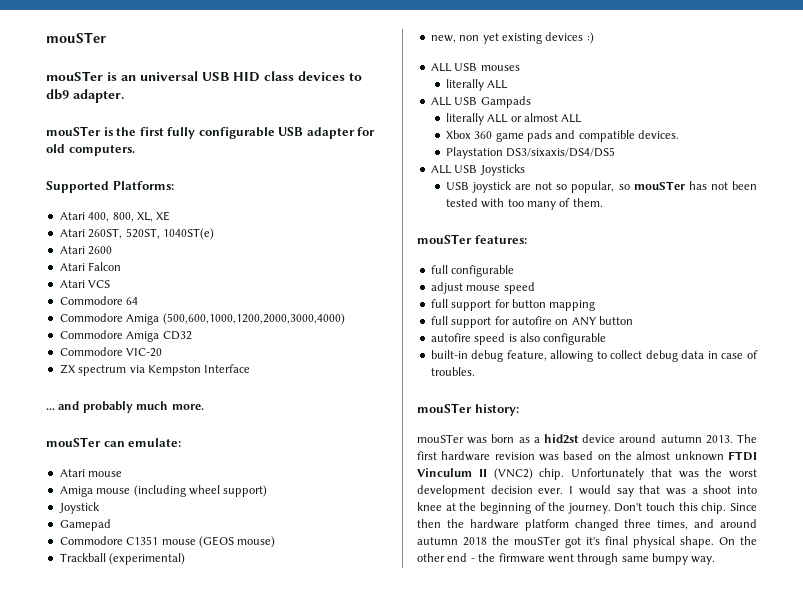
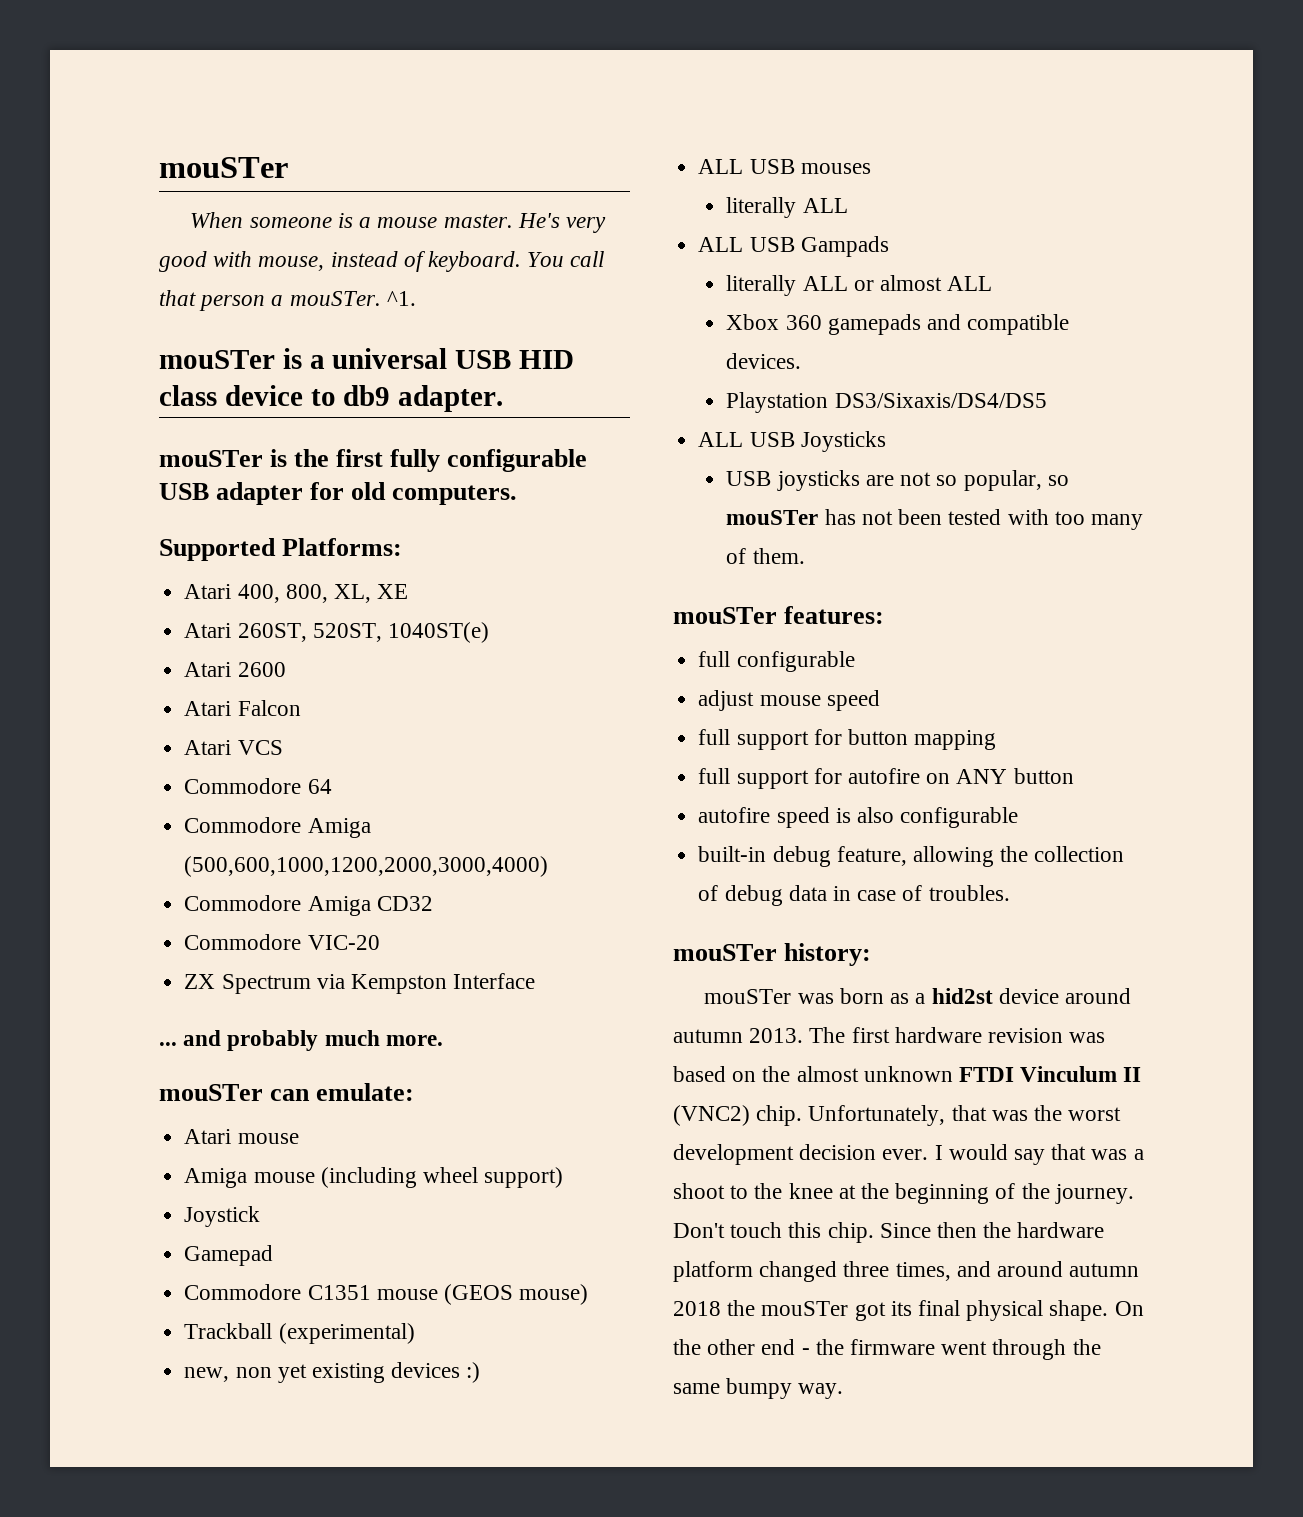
[46,32,106,43] [46,71,136,81] mouSTer // mouSTer is an -> [159,157,288,178] [190,212,606,233] [159,251,605,272] [159,290,416,311] [159,348,325,369] mouSTer // When someone is a mouse master. He's very good with mouse, instead of keyboard. You call that person a mouSTer. ^1. // mouSTer is a
[298,71,345,81] devices -> [224,385,303,406] device
[78,365,127,376] spectrum -> [221,974,311,994] Spectrum
[495,130,553,142] game pads -> [827,314,921,335] gamepads
[506,147,616,157] DS3/sixaxis/DS4/DS5 -> [834,393,1047,408] DS3/Sixaxis/DS4/DS5
[472,181,513,193] joystick -> [776,470,860,491] joysticks
[596,350,643,359] to collect -> [1000,846,1125,862] [698,885,719,901] the collection of
[571,468,644,480] Unfortunately -> [808,1105,946,1126] Unfortunately,
[737,486,757,494] into -> [730,1183,783,1199] to the
[586,537,600,545] it's -> [890,1301,912,1316] its
(619, 559) none -> [1072,1339,1101,1355] the

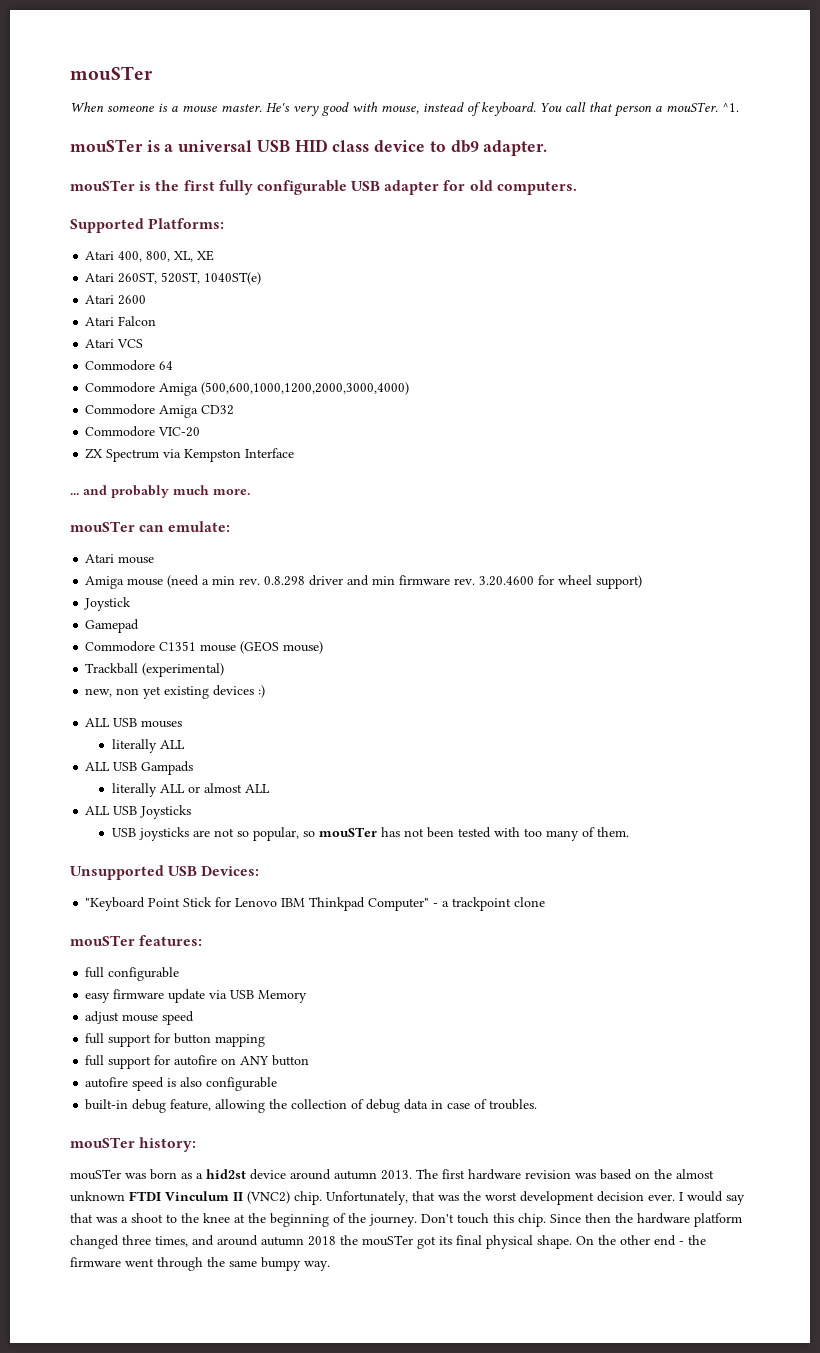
[320,1167,417,1188] (including -> [167,575,555,588] (need a min rev. 0.8.298 driver and min firmware rev. 3.20.4600 for
[726,314,1070,335] [726,353,802,369] [726,392,1047,413] // Xbox 360 gamepads and compatible devices. // Playstation DS3/Sixaxis/DS4/DS5 -> (271, 788) none
[673,606,885,624] [698,651,855,672] mouSTer features: // full configurable -> [70,865,260,880] [85,897,546,911] [70,935,203,946] [85,967,180,981] [85,989,308,1003] Unsupported USB Devices: // "Keyboard Point Stick for Lenovo IBM Thinkpad Computer" - a trackpoint clone // mouSTer features: // full configurable // easy firmware update via USB Memory

